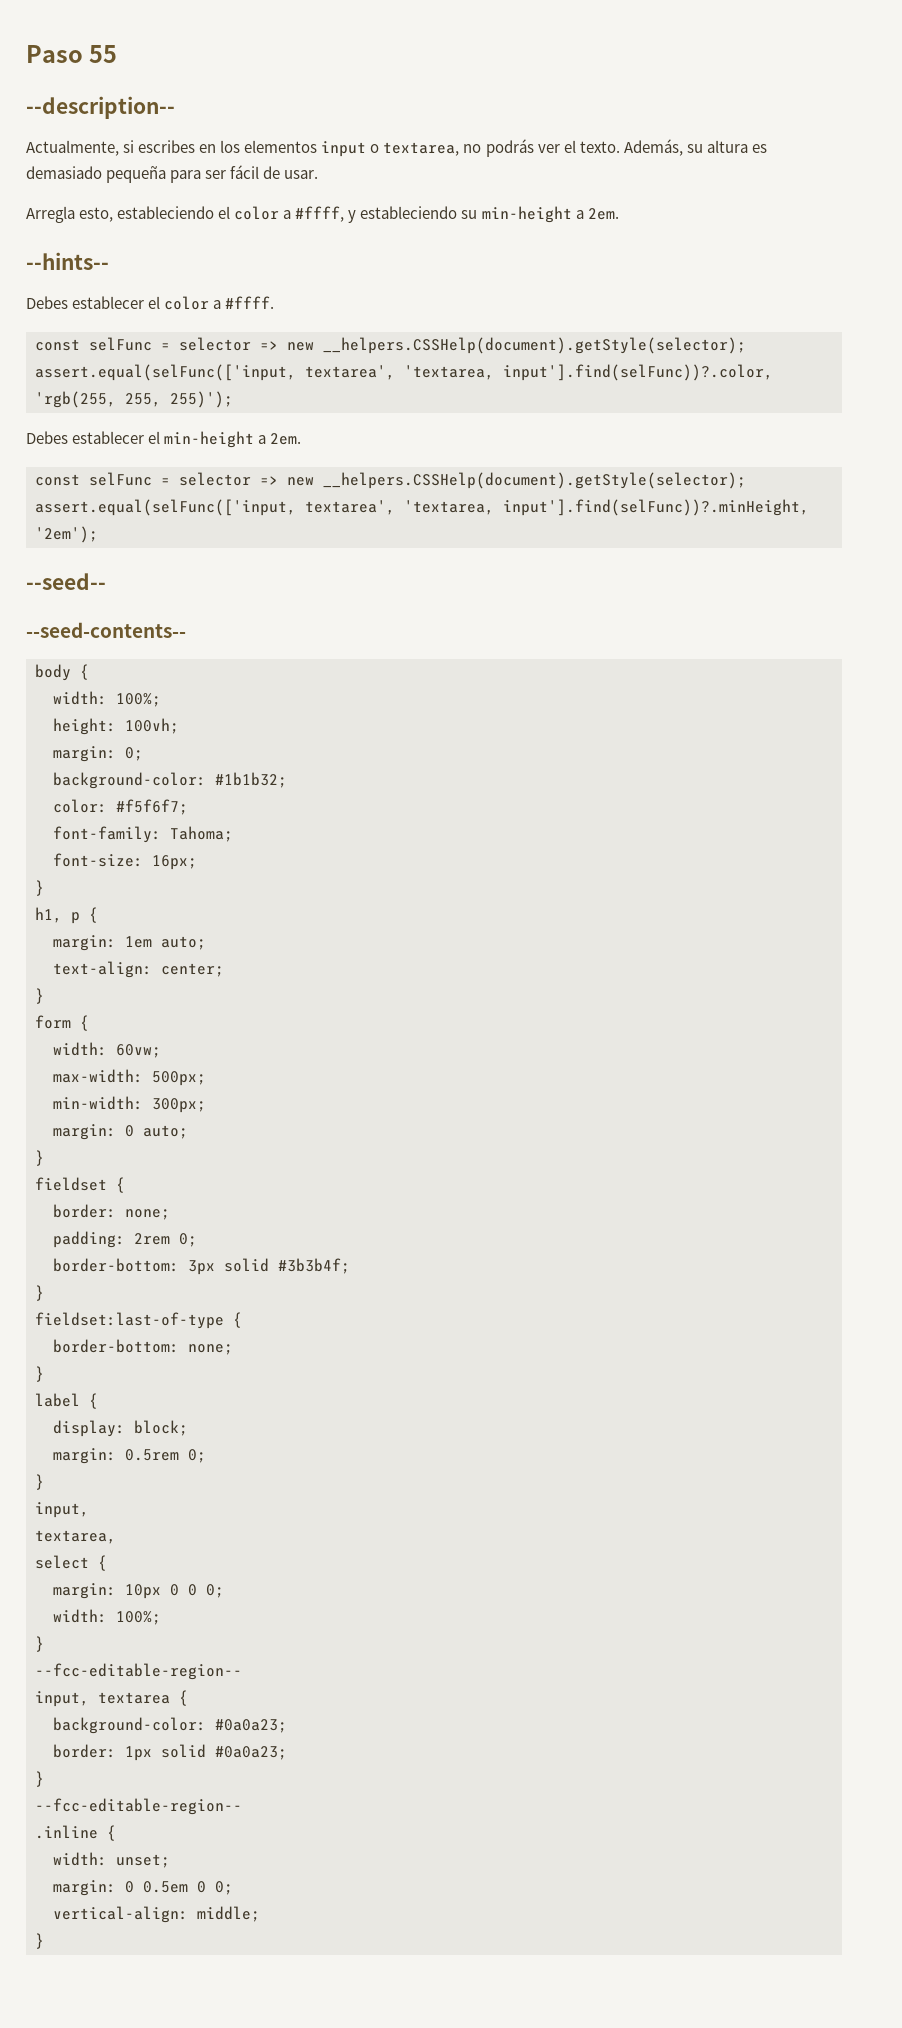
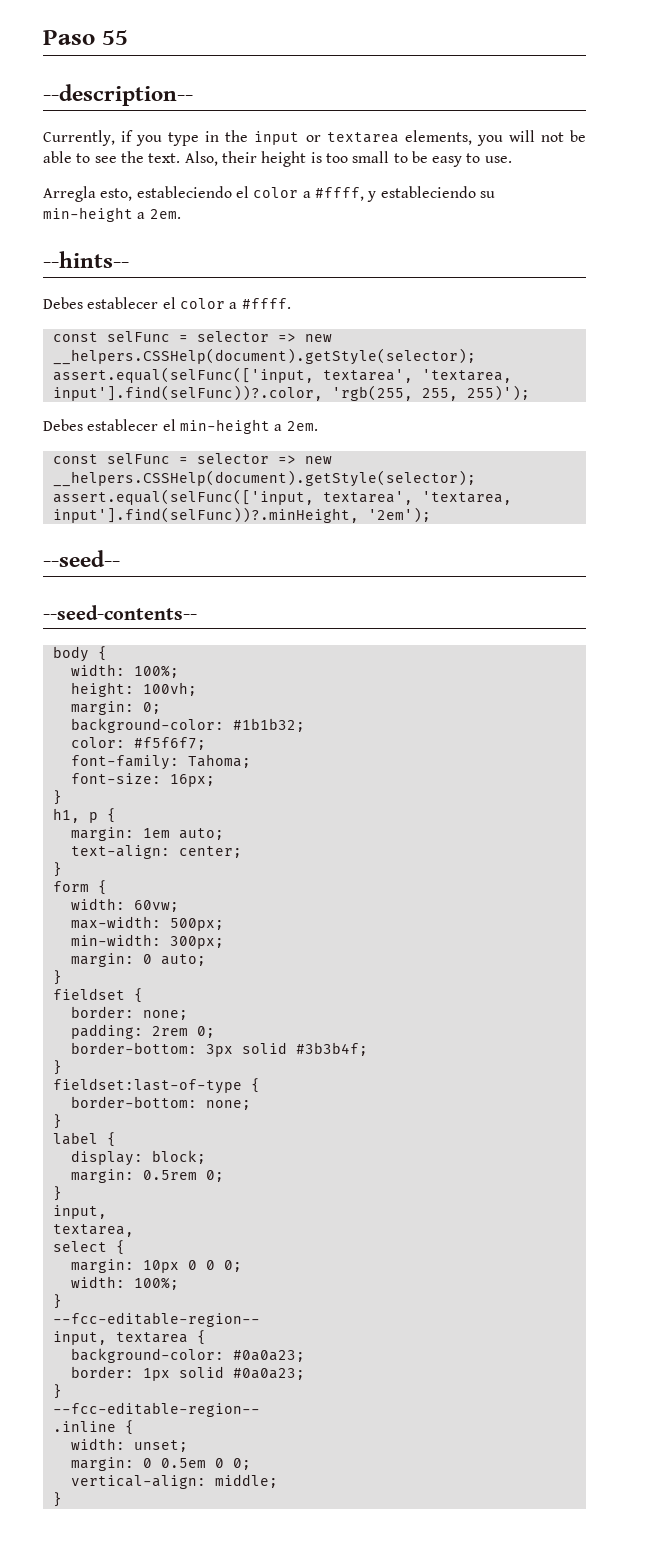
[26,139,767,157] [26,165,319,183] Actualmente, si escribes en los elementos input o textarea, no podrás ver el texto. Además, su altura es demasiado pequeña para ser fácil de usar. -> [43,130,587,146] [43,151,512,167] Currently, if you type in the input or textarea elements, you will not be able to see the text. Also, their height is too small to be easy to use.

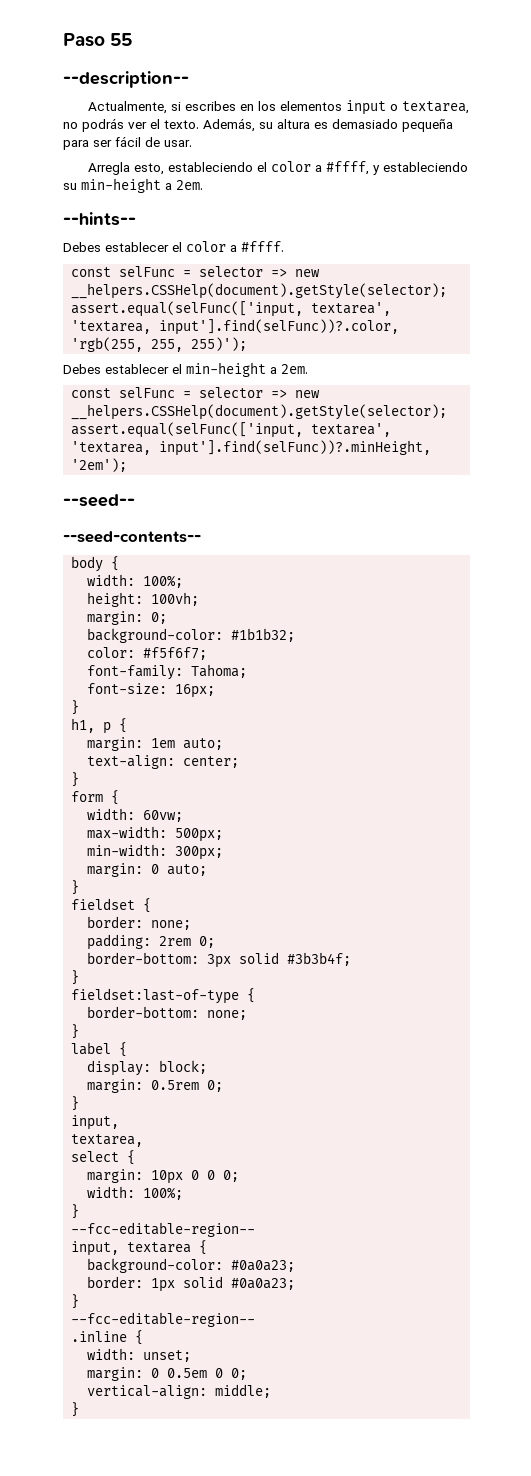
[43,130,587,146] [43,151,512,167] Currently, if you type in the input or textarea elements, you will not be able to see the text. Also, their height is too small to be easy to use. -> [88,100,470,115] [63,118,453,132] [63,136,192,150] Actualmente, si escribes en los elementos input o textarea, no podrás ver el texto. Además, su altura es demasiado pequeña para ser fácil de usar.

